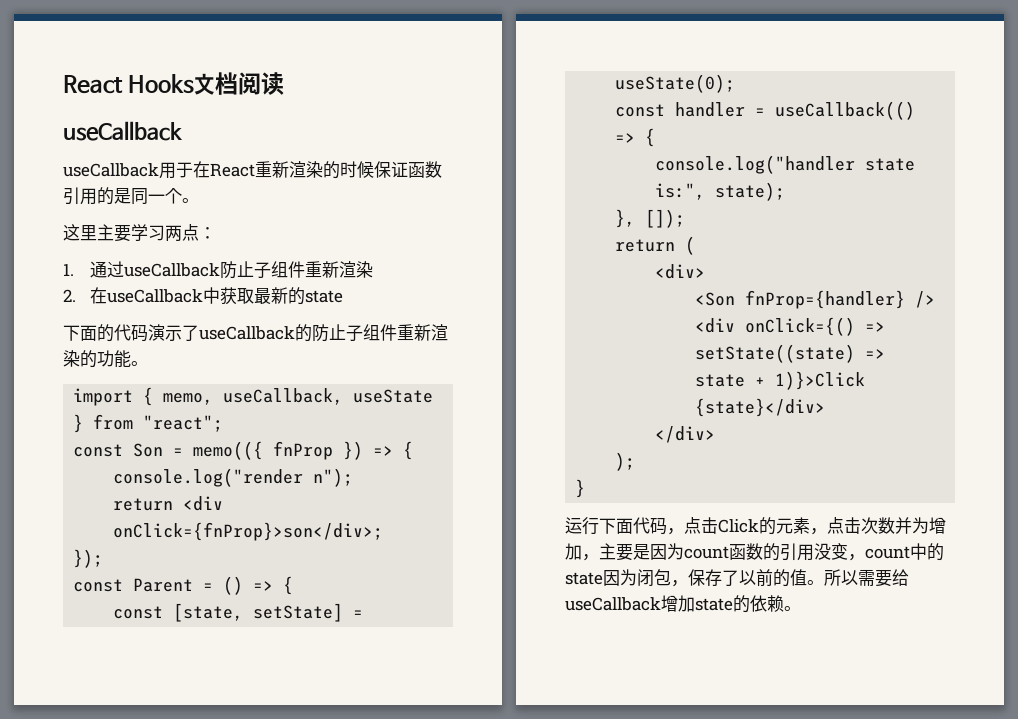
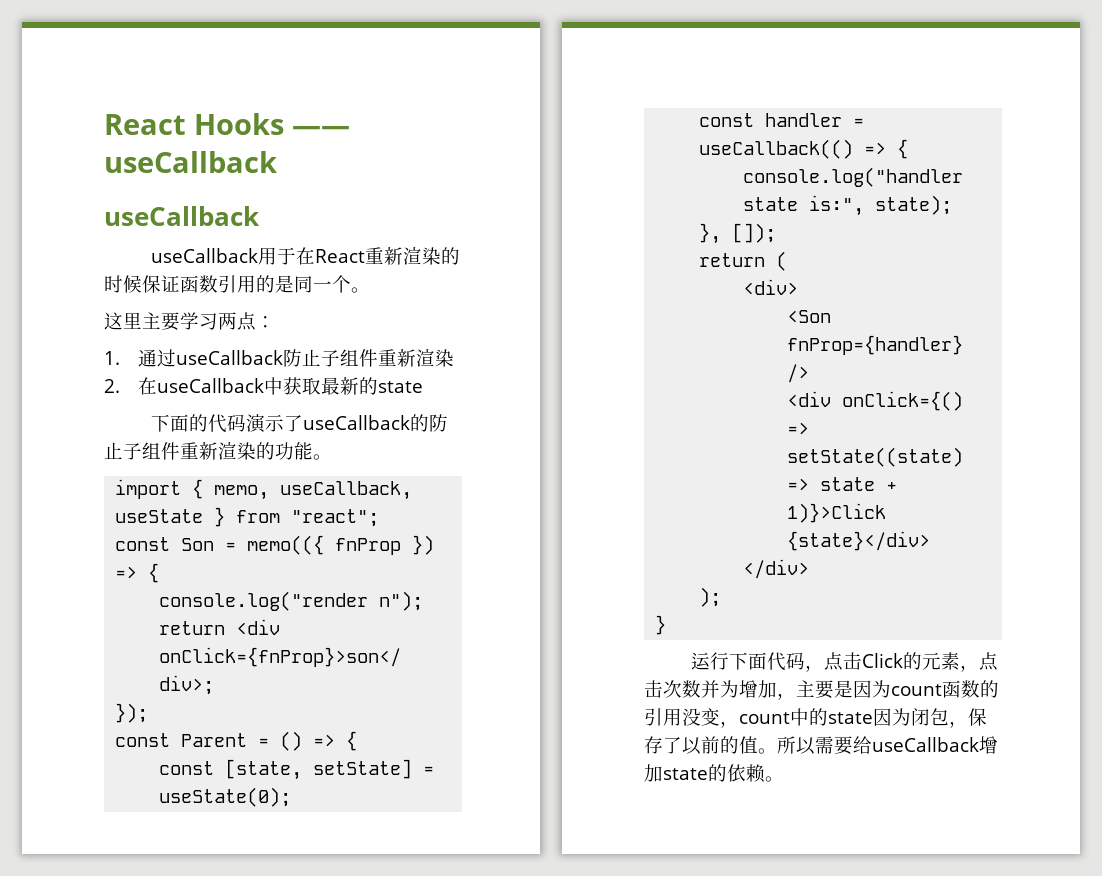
[194,72,285,95] 文档阅读 -> [292,126,350,135] [104,151,277,173] —— useCallback

